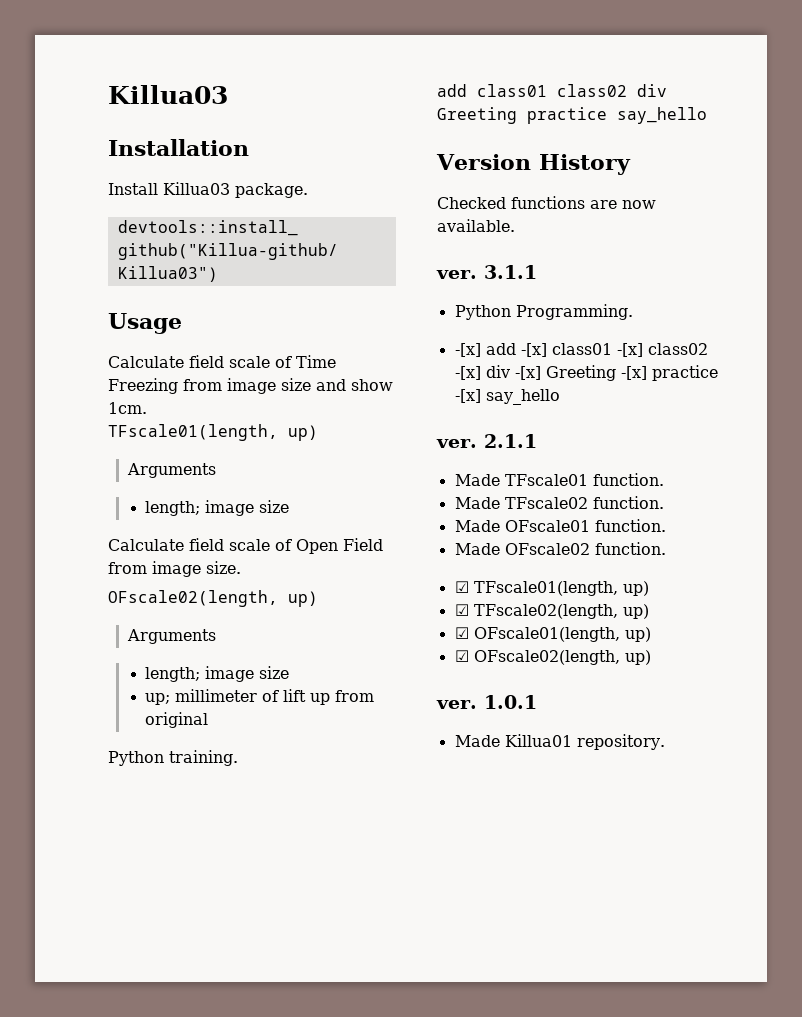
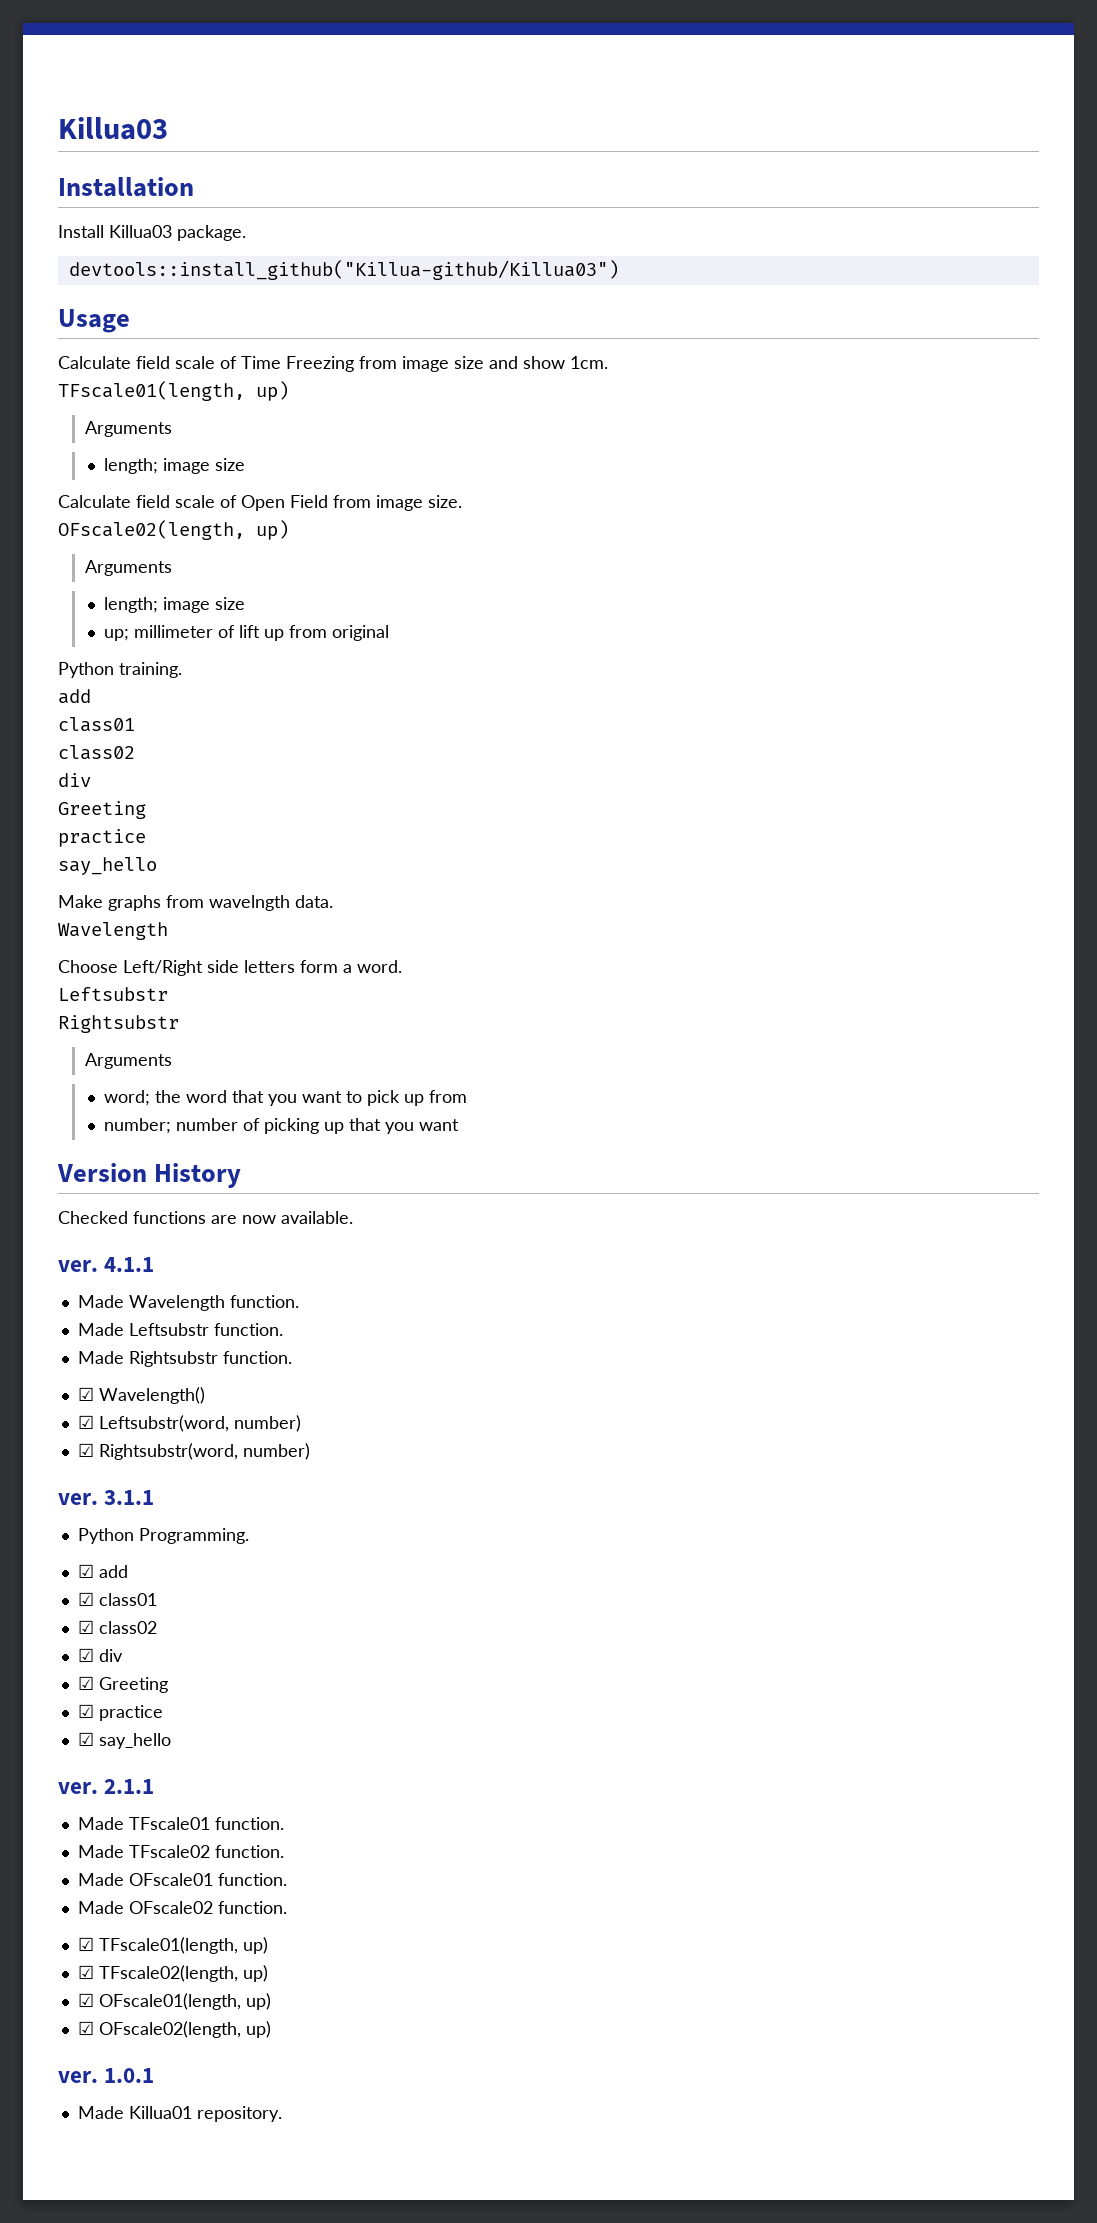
[477,84,667,97] [437,107,707,124] class01 class02 div Greeting practice say_hello -> [58,717,135,732] [58,745,135,760] [58,773,91,787] [58,801,146,819] [58,829,146,847] [58,857,157,875] [58,895,333,911] [58,922,168,940] [58,960,402,976] [58,987,168,1001] [58,1015,179,1033] [84,1053,172,1069] [104,1090,468,1106] [104,1118,460,1134] // class01 // class02 // div // Greeting // practice // say_hello // Make graphs from wavelngth data. // Wavelength // Choose Left/Right side letters form a word. // Leftsubstr // Rightsubstr // Arguments // word; the word that you want to pick up from // number; number of picking up that you want
(515, 225) none -> [58,1257,155,1272] [77,1295,299,1311] [77,1323,283,1336] [77,1351,292,1367] [77,1387,205,1404] [77,1415,301,1432] [77,1443,310,1460] // ver. 4.1.1 // Made Wavelength function. // Made Leftsubstr function. // Made Rightsubstr function. // ☑ Wavelength() // ☑ Leftsubstr(word, number) // ☑ Rightsubstr(word, number)
[454,343,708,357] [454,365,718,381] [454,389,481,403] -[x] add -[x] class01 -[x] class02 -[x] div -[x] Greeting -[x] practice -[x] -> [77,1564,128,1578] [77,1592,157,1606] [77,1620,157,1634] [77,1648,123,1662] [77,1676,168,1693] [77,1704,163,1721] [77,1732,94,1746] ☑ add // ☑ class01 // ☑ class02 // ☑ div // ☑ Greeting // ☑ practice // ☑

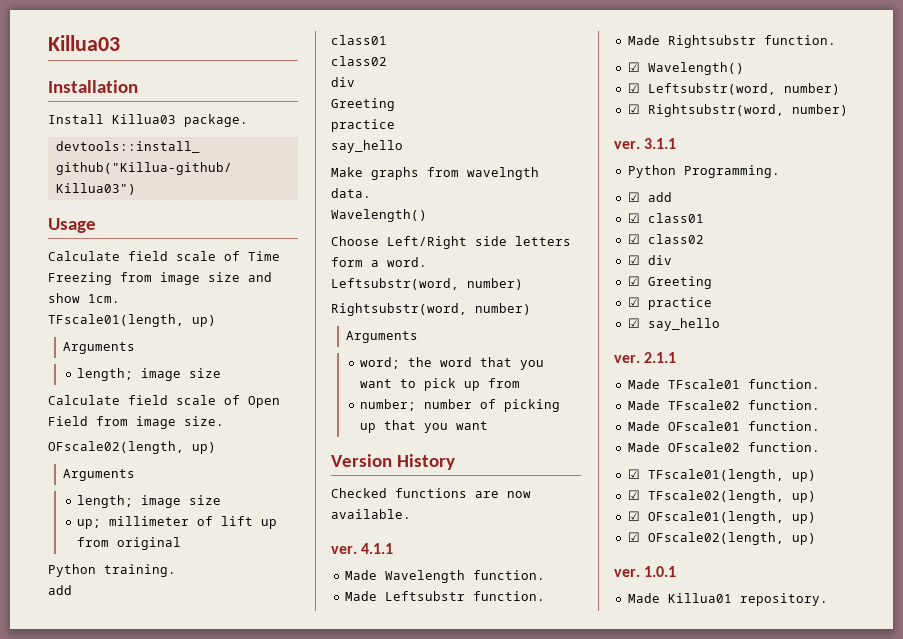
[58,922,168,940] Wavelength -> [331,209,427,222] Wavelength()
[58,987,168,1001] [58,1015,179,1033] Leftsubstr // Rightsubstr -> [331,278,523,290] [331,303,531,316] Leftsubstr(word, number) // Rightsubstr(word, number)

